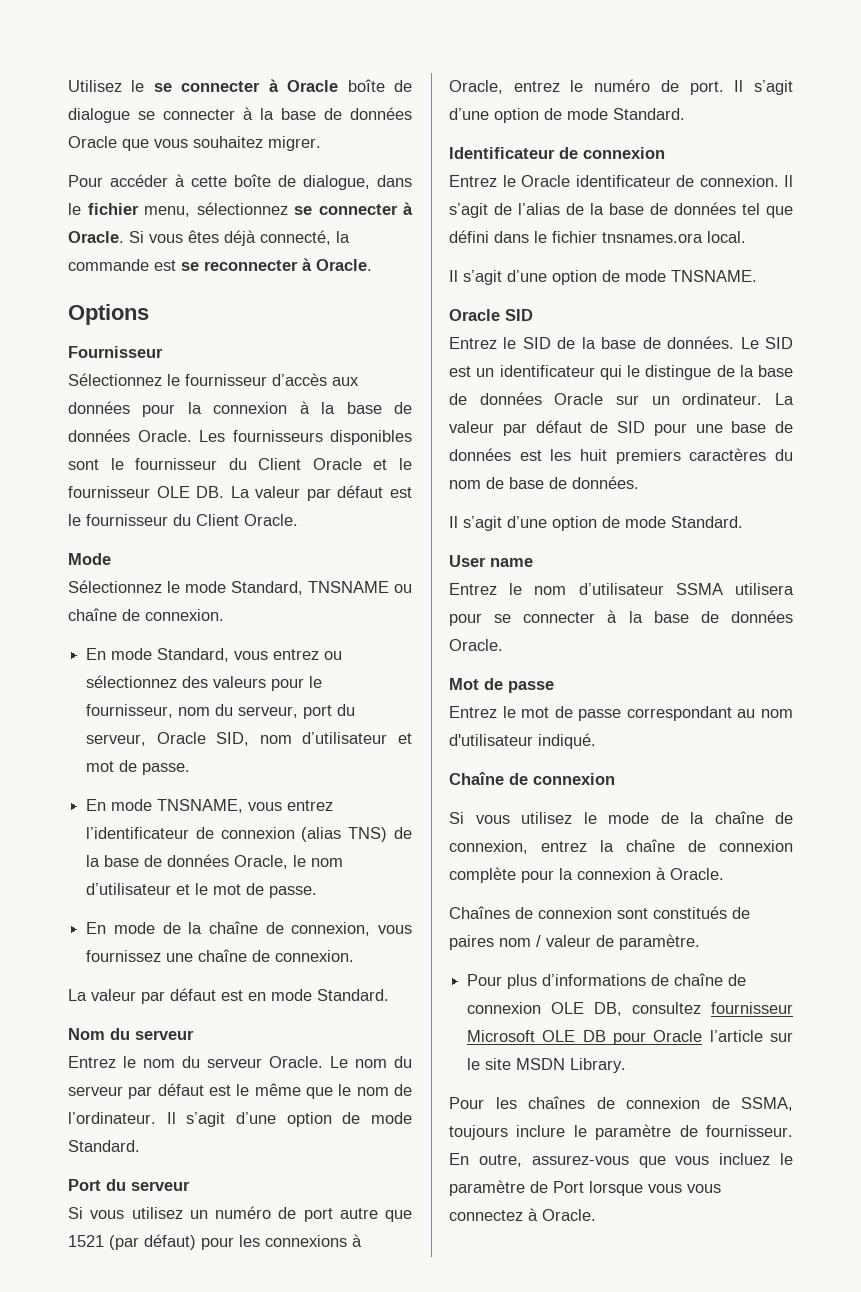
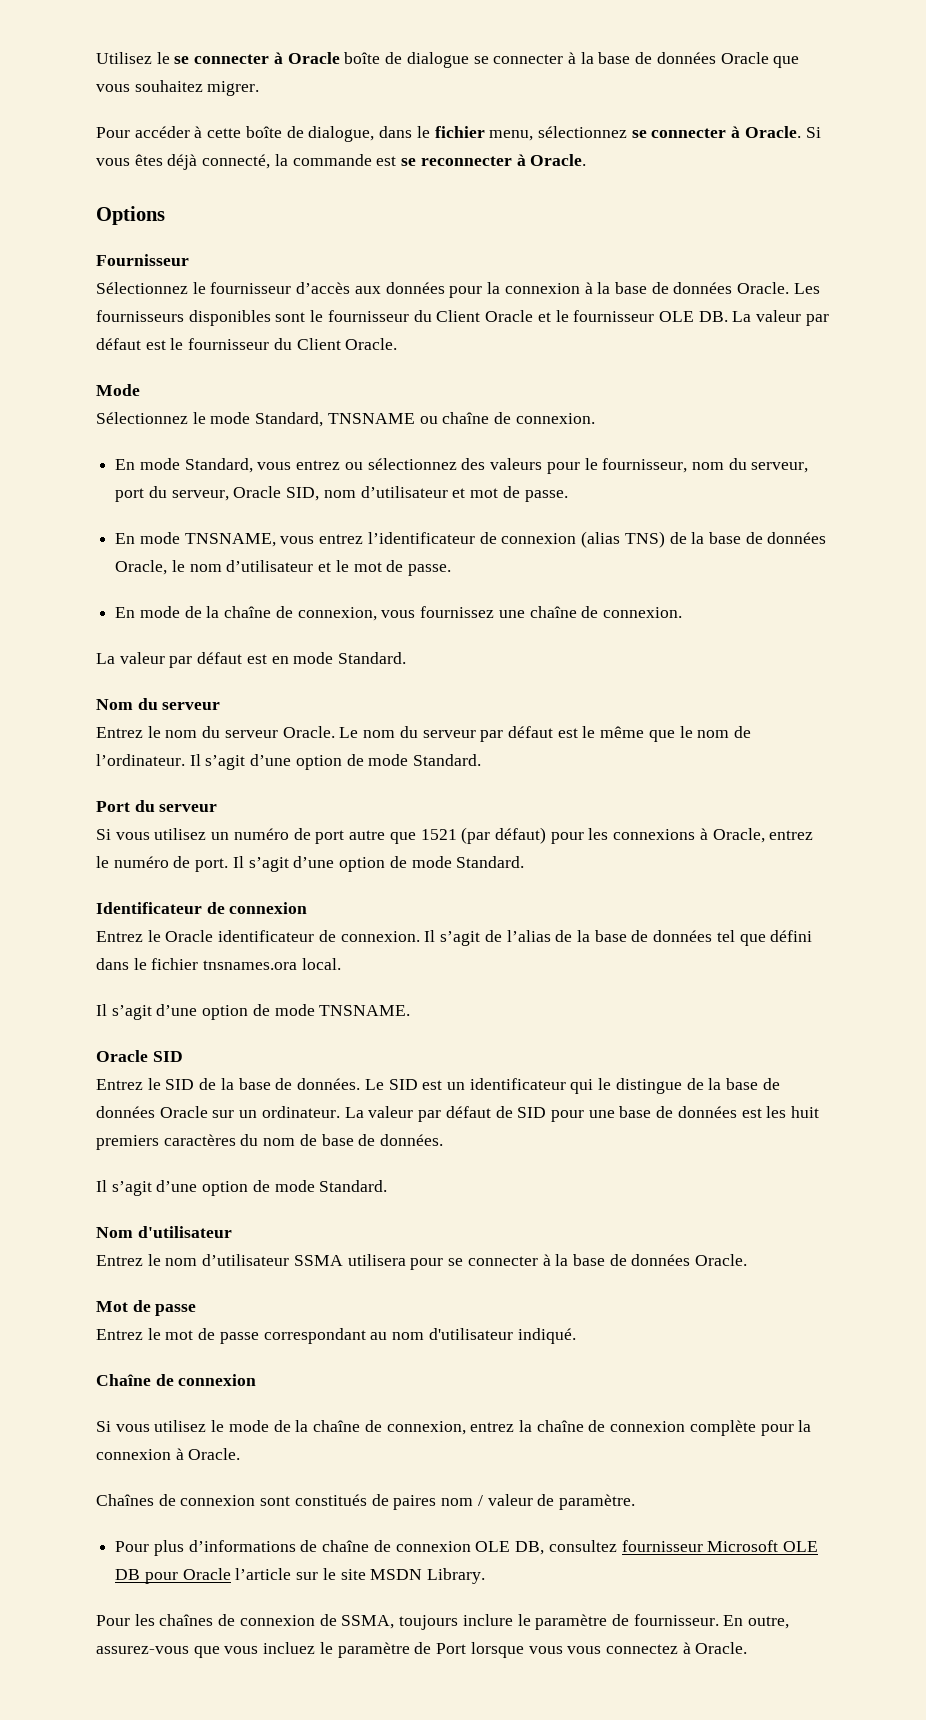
[449,555,533,567] User name -> [96,1226,232,1238] Nom d'utilisateur

